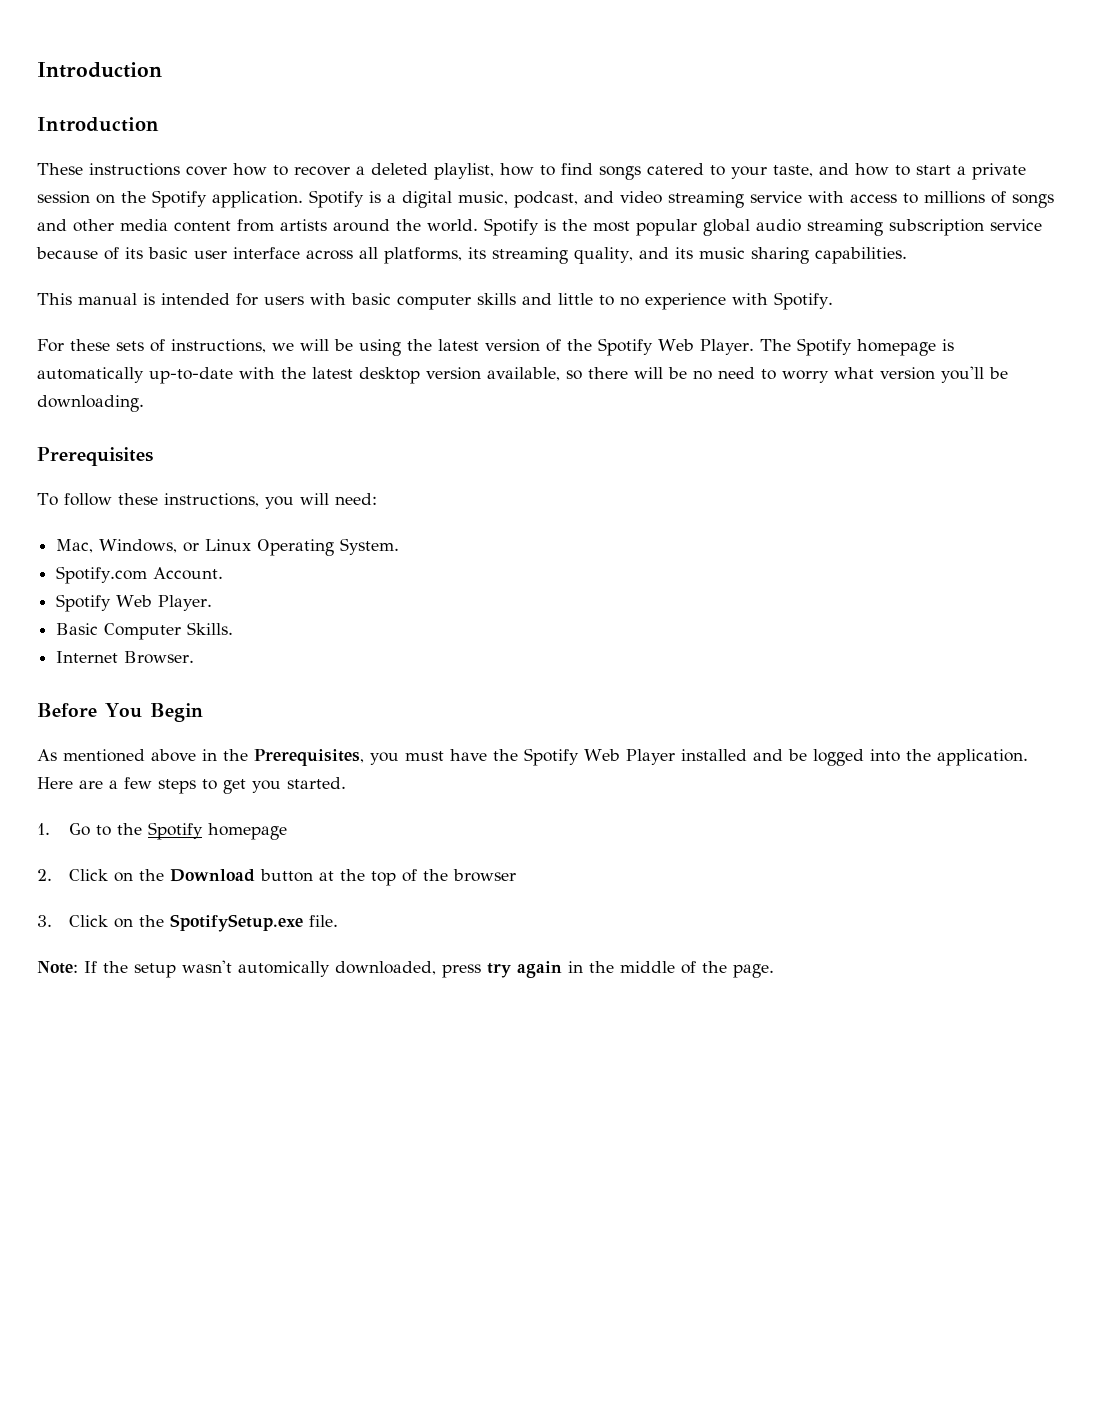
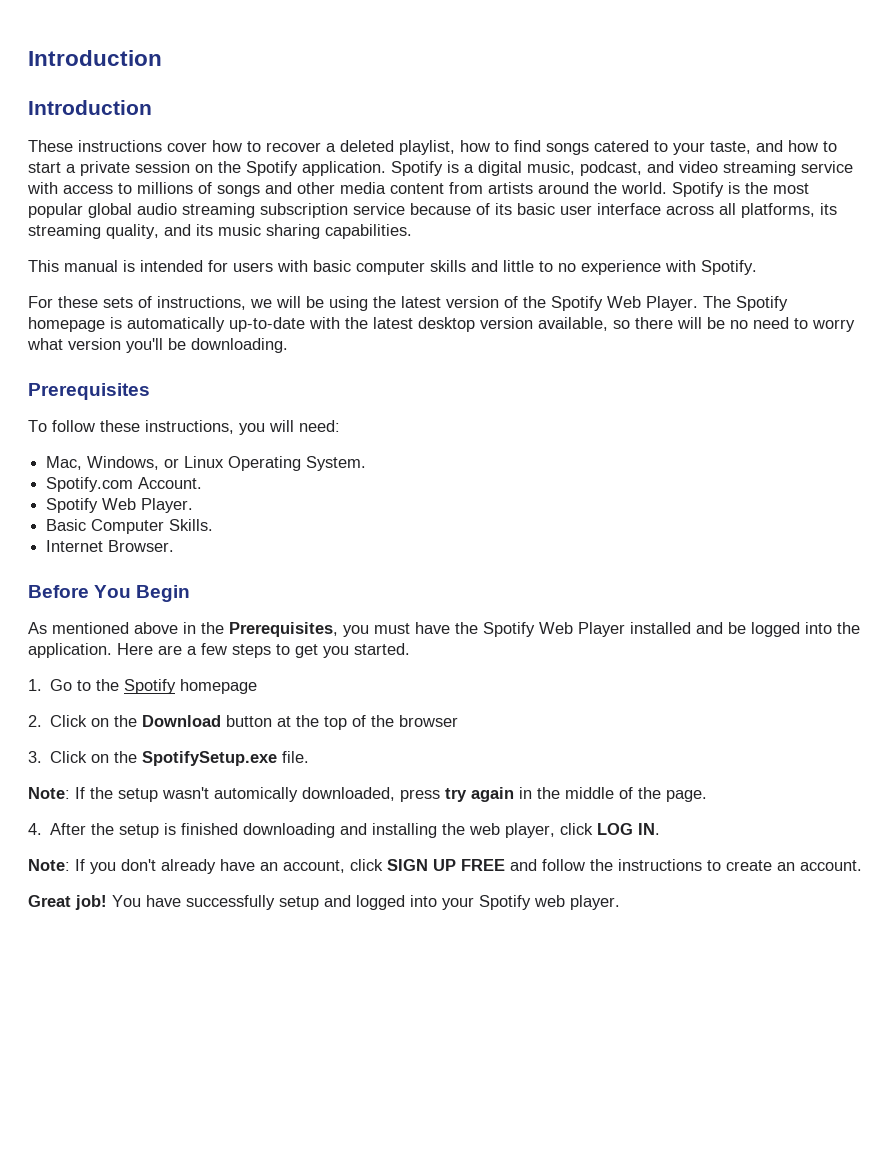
(774, 971) none -> [28,823,661,838] [28,859,862,874] [28,895,620,910] // 4. After the setup is finished downloading and installing the web player, click LOG IN. // Note: If you don't already have an account, click SIGN UP FREE and follow the instructions to create an account. // Great job! You have successfully setup and logged into your Spotify web player.

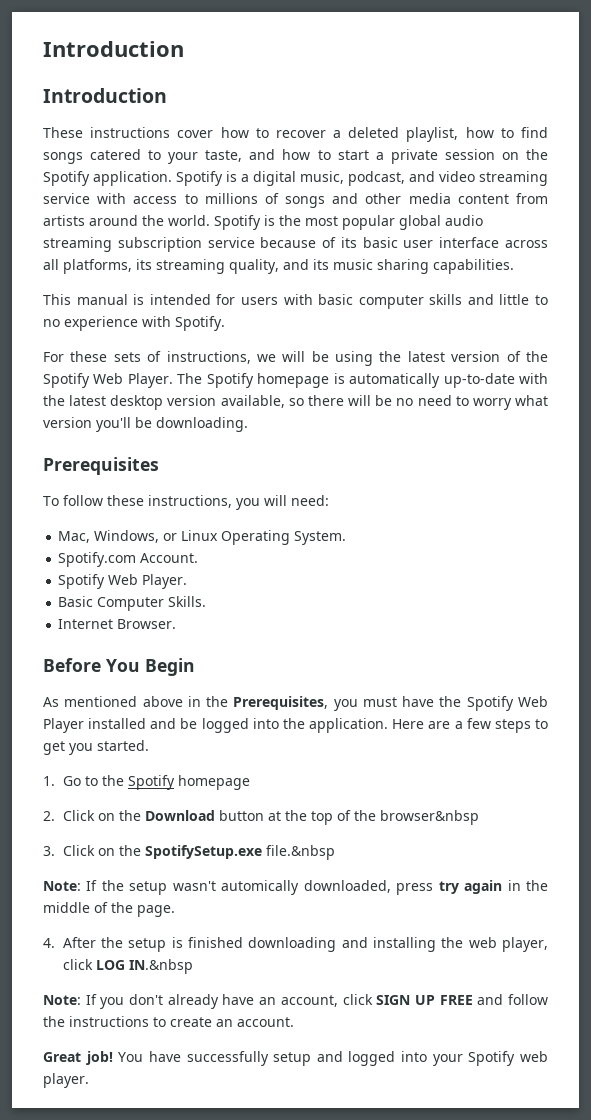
[399,715,459,727] browser -> [379,810,479,825] browser&nbsp
[282,751,310,763] file. -> [265,845,335,860] file.&nbsp
[638,823,661,835] IN. -> [128,959,193,974] IN.&nbsp

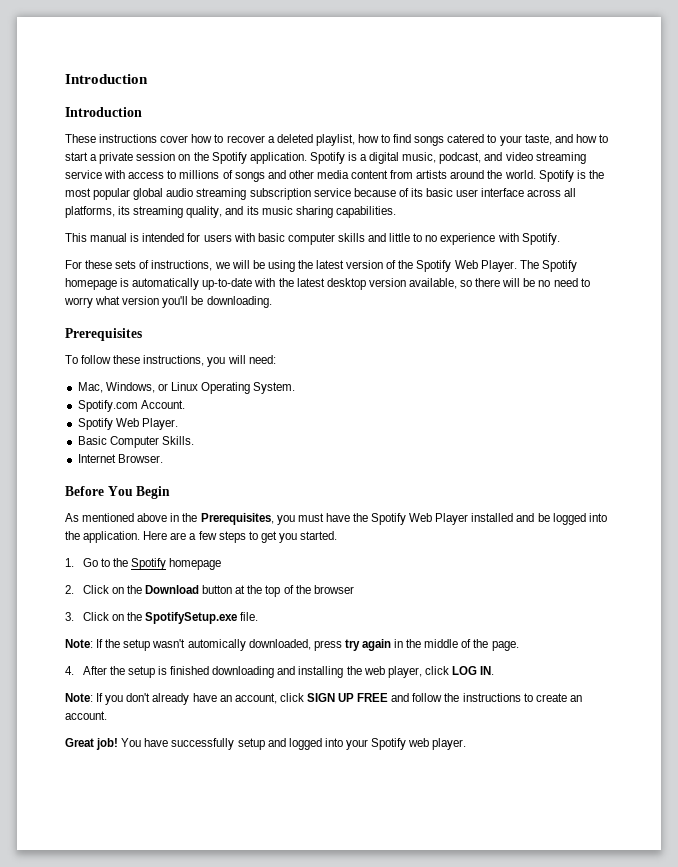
[379,810,479,825] browser&nbsp -> [313,585,354,594] browser
[265,845,335,860] file.&nbsp -> [240,612,259,621] file.
[128,959,193,974] IN.&nbsp -> [480,666,495,675] IN.

